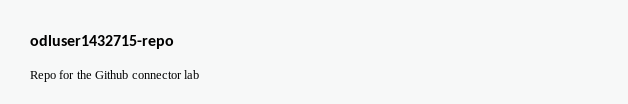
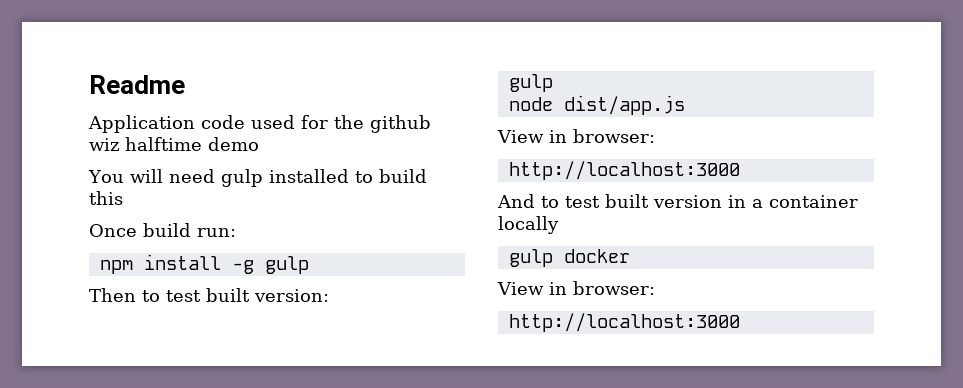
[30,35,174,49] [30,70,199,82] odluser1432715-repo // Repo for the Github connector lab -> [89,75,185,94] [88,115,431,133] [89,137,259,151] [88,169,427,187] [89,191,123,205] [89,223,236,237] [99,254,309,274] [89,288,329,302] [508,74,553,92] [508,95,685,115] [497,129,655,143] [508,161,740,180] [497,194,858,208] [498,216,559,234] [508,249,630,267] [497,281,655,295] [508,313,740,332] Readme // Application code used for the github wiz halftime demo // You will need gulp installed to build this // Once build run: // npm install -g gulp // Then to test built version: // gulp // node dist/app.js // View in browser: // http://localhost:3000 // And to test built version in a container locally // gulp docker // View in browser: // http://localhost:3000

